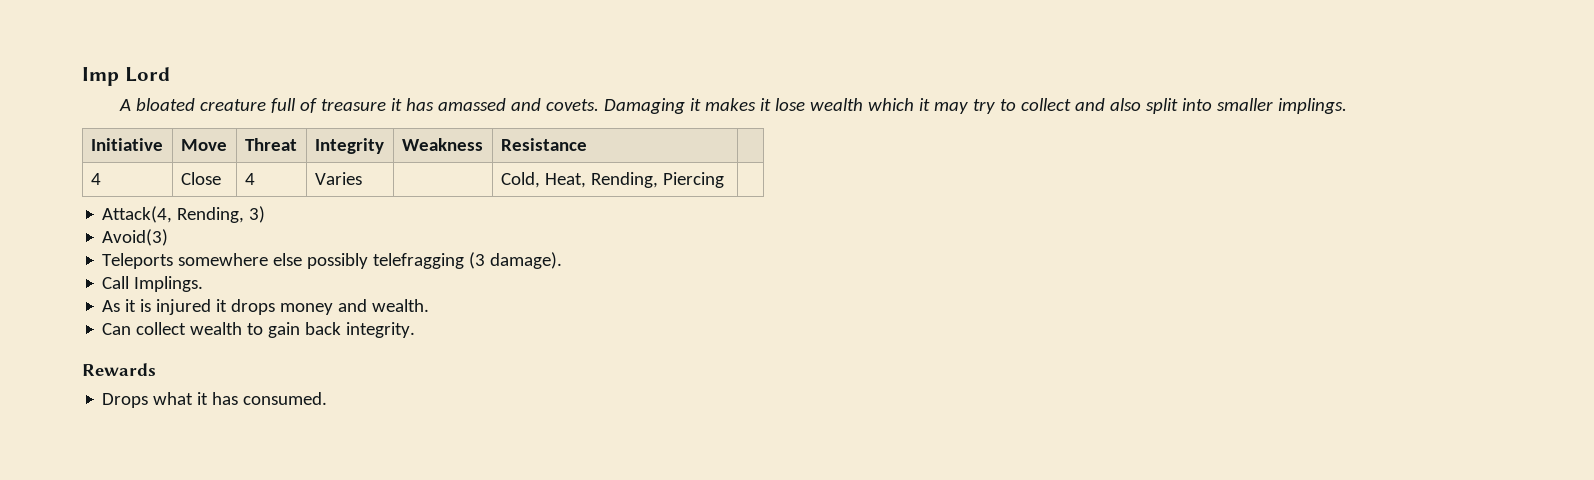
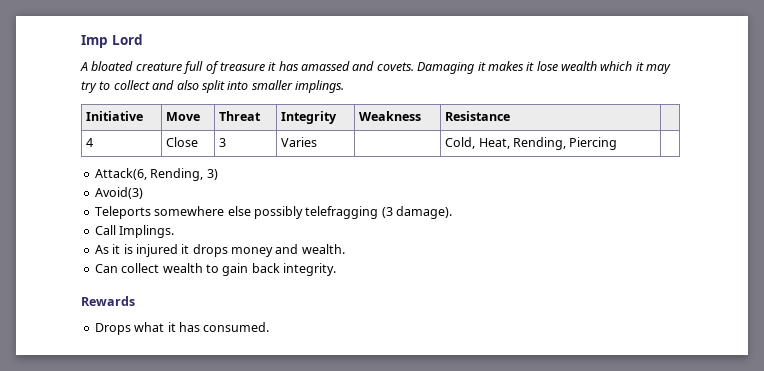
[244,173,255,185] 4 -> [219,138,227,147] 3
[102,206,173,223] Attack(4, -> [94,168,147,180] Attack(6,

